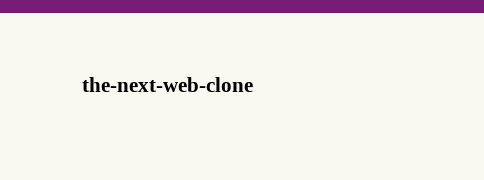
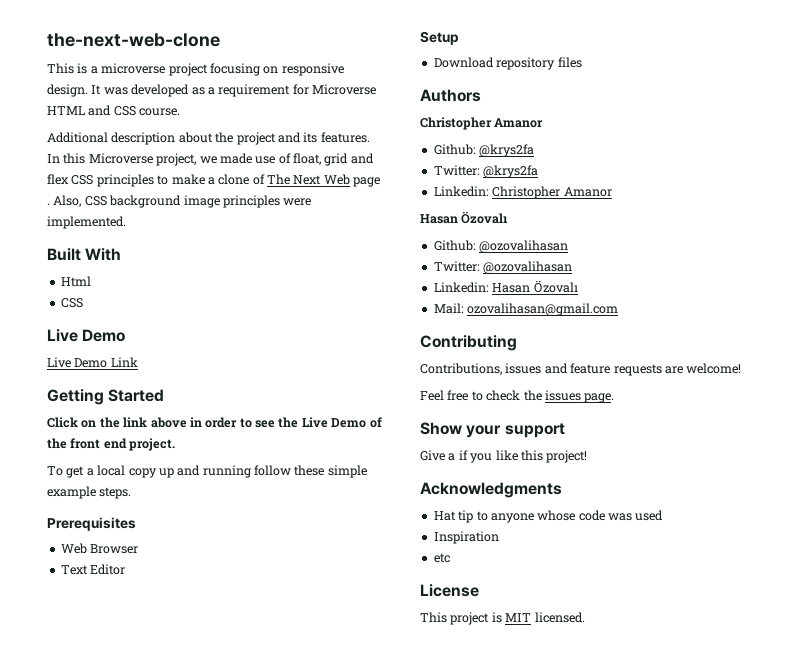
(253, 84) none -> [47,63,344,76] [47,84,376,97] [47,105,181,116] [47,132,370,145] [47,153,374,166] [47,174,381,187] [47,195,312,208] [47,216,126,229] [47,248,122,261] [60,276,91,287] [60,298,83,308] [47,329,126,342] [47,357,138,368] [47,389,165,405] [47,417,382,428] [47,438,176,451] [47,465,367,478] [47,486,132,499] [47,517,136,531] [60,543,139,554] [60,564,126,575] [420,31,459,45] [433,57,582,70] [420,89,481,102] [420,117,544,130] [433,144,535,157] [433,165,539,178] [433,186,612,199] [420,212,509,224] [433,240,569,253] [433,261,573,274] [433,281,578,293] [433,303,619,316] [420,335,517,351] [420,363,742,376] [420,390,615,403] [420,422,565,438] [420,450,588,463] [420,482,562,498] [433,510,664,523] [433,531,499,544] [433,553,450,563] [420,584,479,597] [420,612,585,625] // This is a microverse project focusing on responsive design. It was developed as a requirement for Microverse HTML and CSS course. // Additional description about the project and its features. In this Microverse project, we made use of float, grid and flex CSS principles to make a clone of The Next Web page . Also, CSS background image principles were implemented. // Built With // Html // CSS // Live Demo // Live Demo Link // Getting Started // Click on the link above in order to see the Live Demo of the front end project. // To get a local copy up and running follow these simple example steps. // Prerequisites // Web Browser // Text Editor // Setup // Download repository files // Authors // Christopher Amanor // Github: @krys2fa // Twitter: @krys2fa // Linkedin: Christopher Amanor // Hasan Özovalı // Github: @ozovalihasan // Twitter: @ozovalihasan // Linkedin: Hasan Özovalı // Mail: ozovalihasan@gmail.com // Contributing // Contributions, issues and feature requests are welcome! // Feel free to check the issues page. // Show your support // Give a if you like this project! // Acknowledgments // Hat tip to anyone whose code was used // Inspiration // etc // License // This project is MIT licensed.

